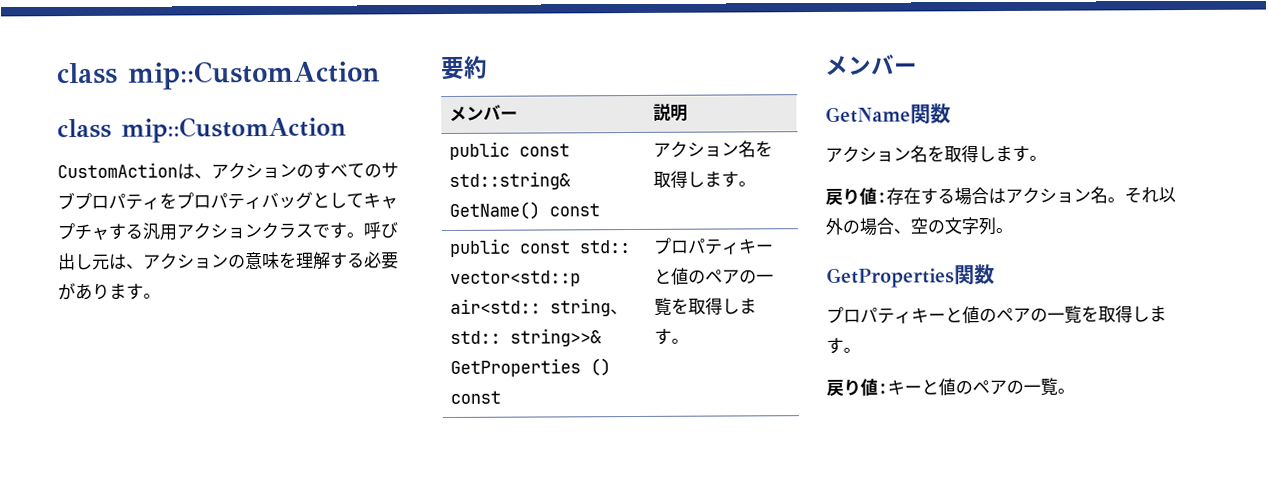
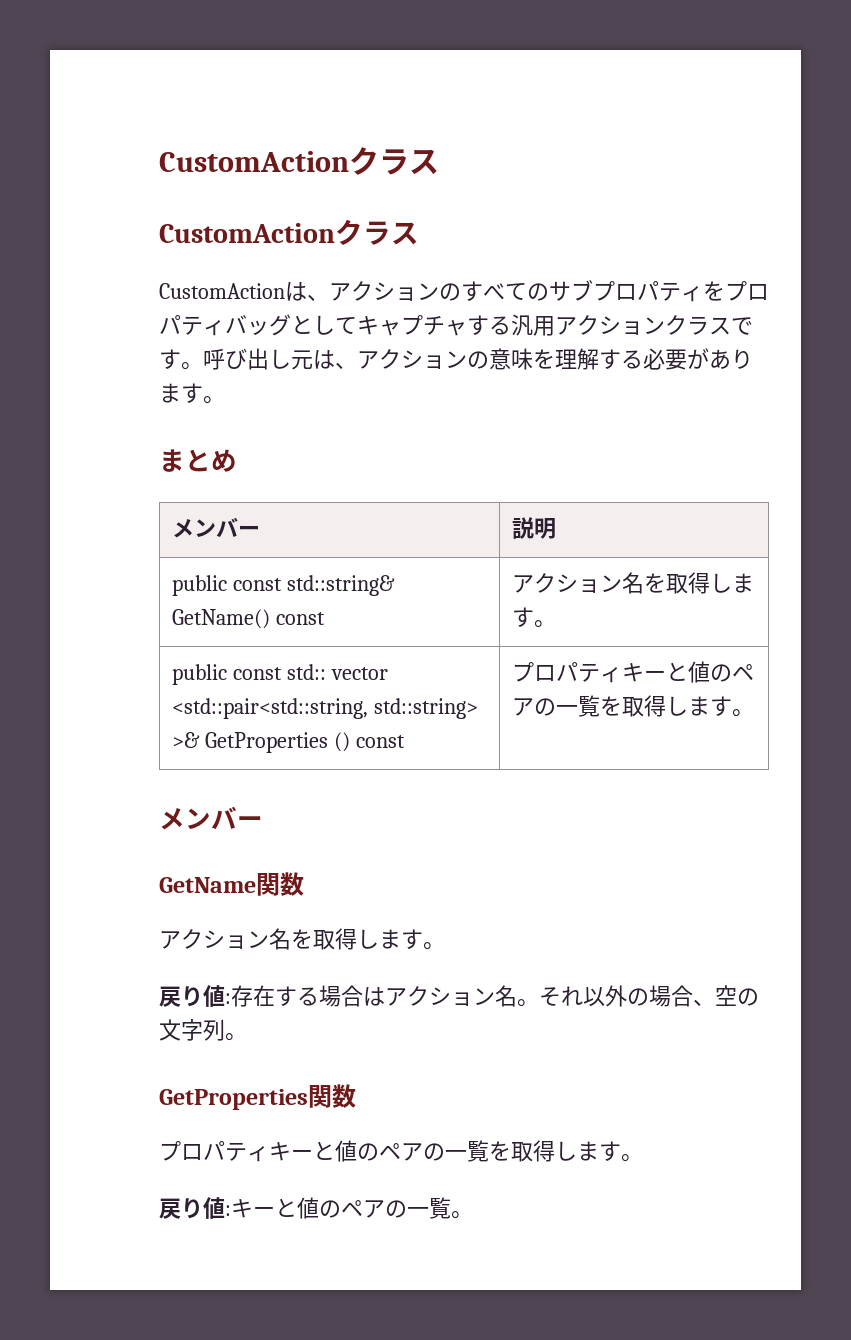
[57,60,381,90] [57,116,347,143] class mip::CustomAction // class mip::CustomAction -> [159,147,439,175] [159,219,419,245] CustomActionクラス // CustomActionクラス
[440,55,488,81] 要約 -> [159,449,237,472] まとめ
[450,270,582,287] [450,298,629,317] [450,328,603,347] vector<std::p air<std:: string、std:: string>>& -> [331,667,389,680] [172,698,479,719] [172,732,201,748] vector <std::pair<std::string, std::string> >&

